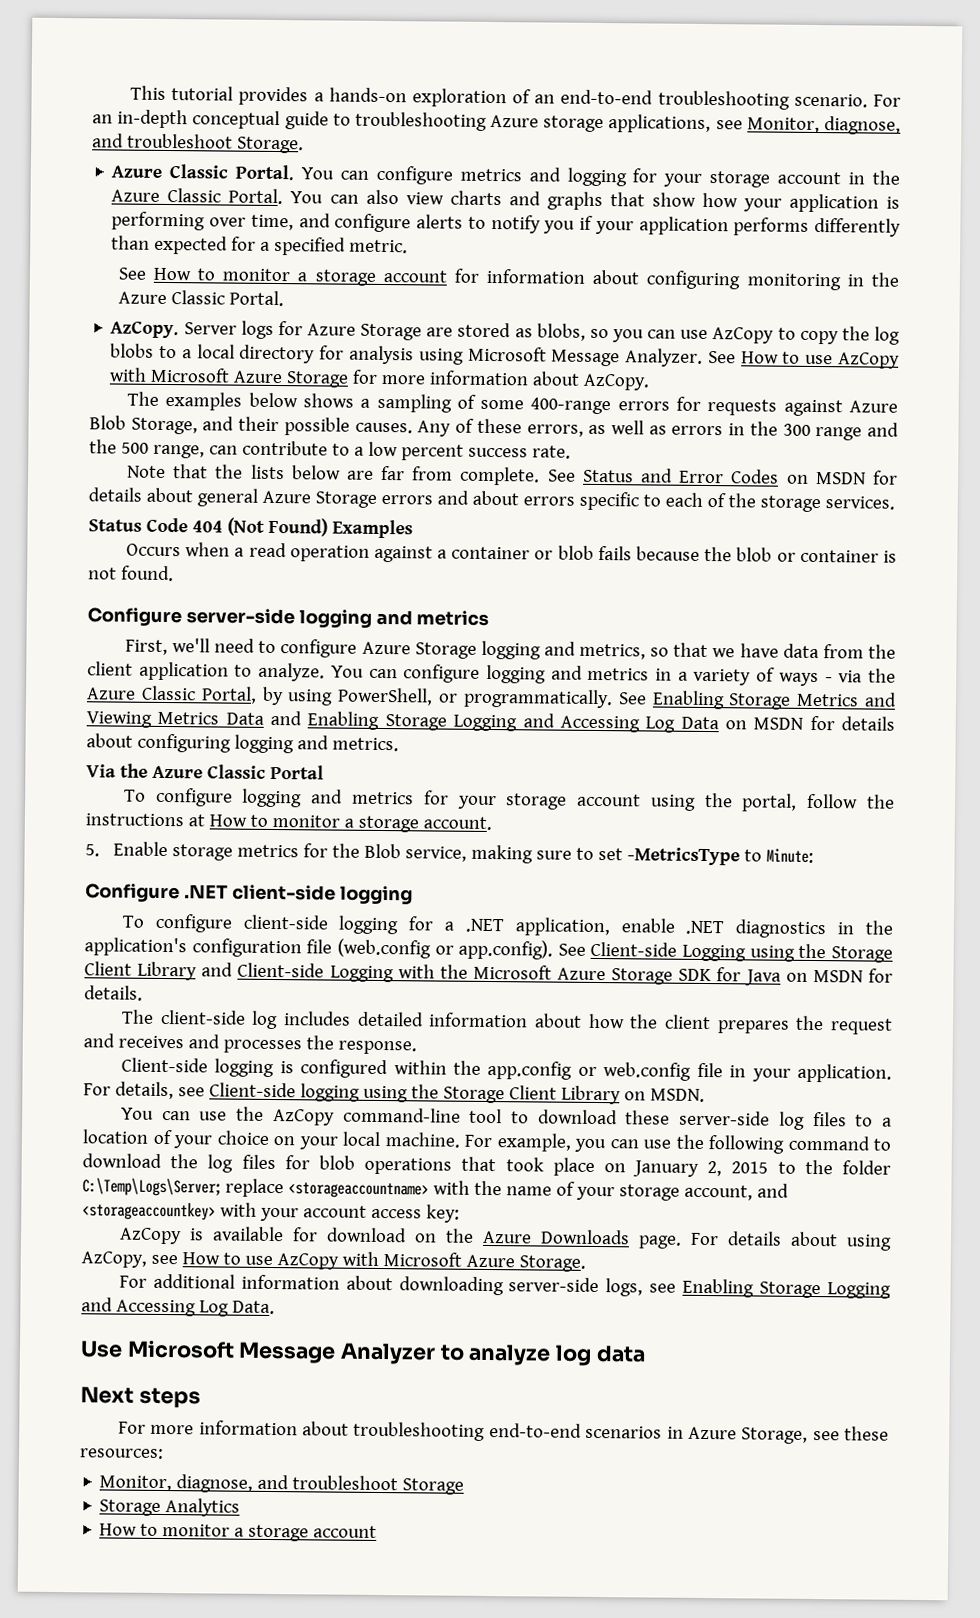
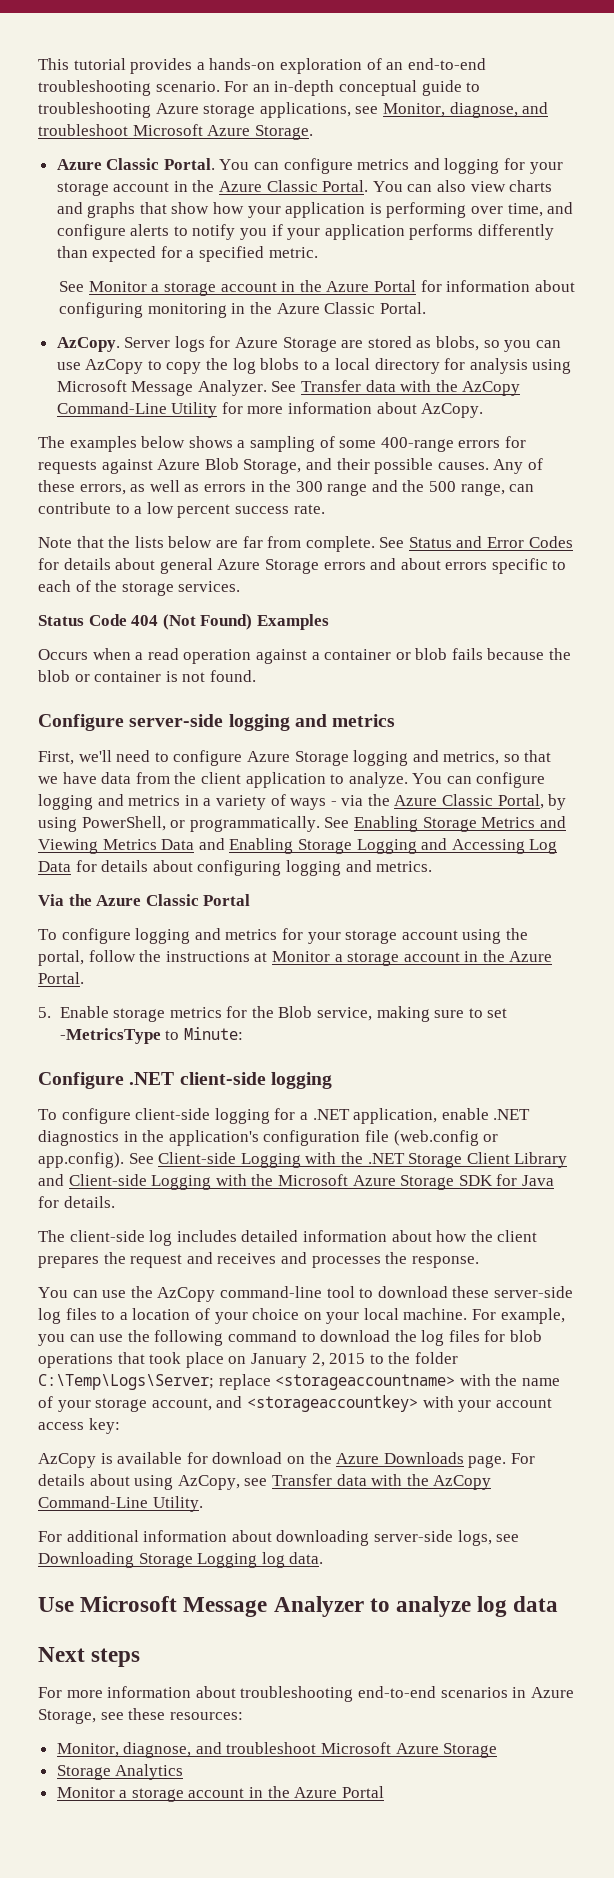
(233, 141) none -> [132,124,251,136] Microsoft Azure
[152,267,447,286] How to monitor a storage account -> [88,280,416,296] Monitor a storage account in the Azure Portal
[740,351,900,369] [109,367,350,388] How to use AzCopy with Microsoft Azure Storage -> [301,380,521,396] [56,402,218,418] Transfer data with the AzCopy Command-Line Utility
[786,471,866,485] on MSDN -> (573, 542) none
[724,717,804,730] on MSDN -> (71, 866) none
[208,814,492,833] How to monitor a storage account. -> [271,950,553,966] [38,972,84,984] Monitor a storage account in the Azure Portal.
[749,943,827,962] using the -> [305,1152,405,1164] with the .NET
[785,969,863,983] on MSDN -> (554, 1180) none
[120,1057,892,1083] [83,1081,705,1105] // Client-side logging is configured within the app.config or web.config file in your application. For details, see Client-side logging using the Storage Client Library on MSDN. -> (479, 1262) none
[181,1251,586,1272] How to use AzCopy with Microsoft Azure Storage. -> [271,1474,492,1490] [38,1496,203,1512] Transfer data with the AzCopy Command-Line Utility.
[682,1278,892,1299] [81,1297,275,1317] Enabling Storage Logging and Accessing Log Data. -> [38,1552,324,1568] Downloading Storage Logging log data.
(399, 1483) none -> [321,1742,439,1754] Microsoft Azure
[99,1523,378,1542] How to monitor a storage account -> [56,1786,384,1802] Monitor a storage account in the Azure Portal

